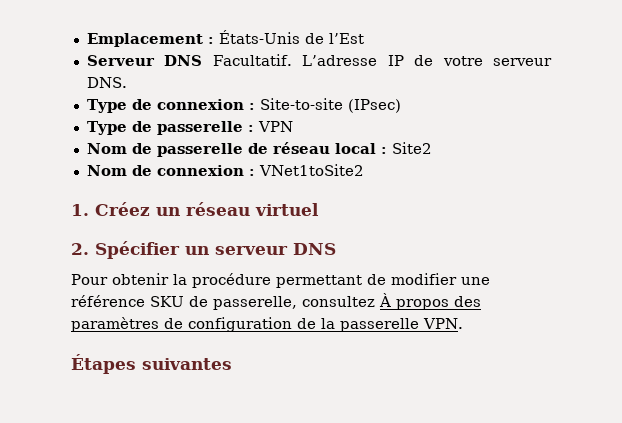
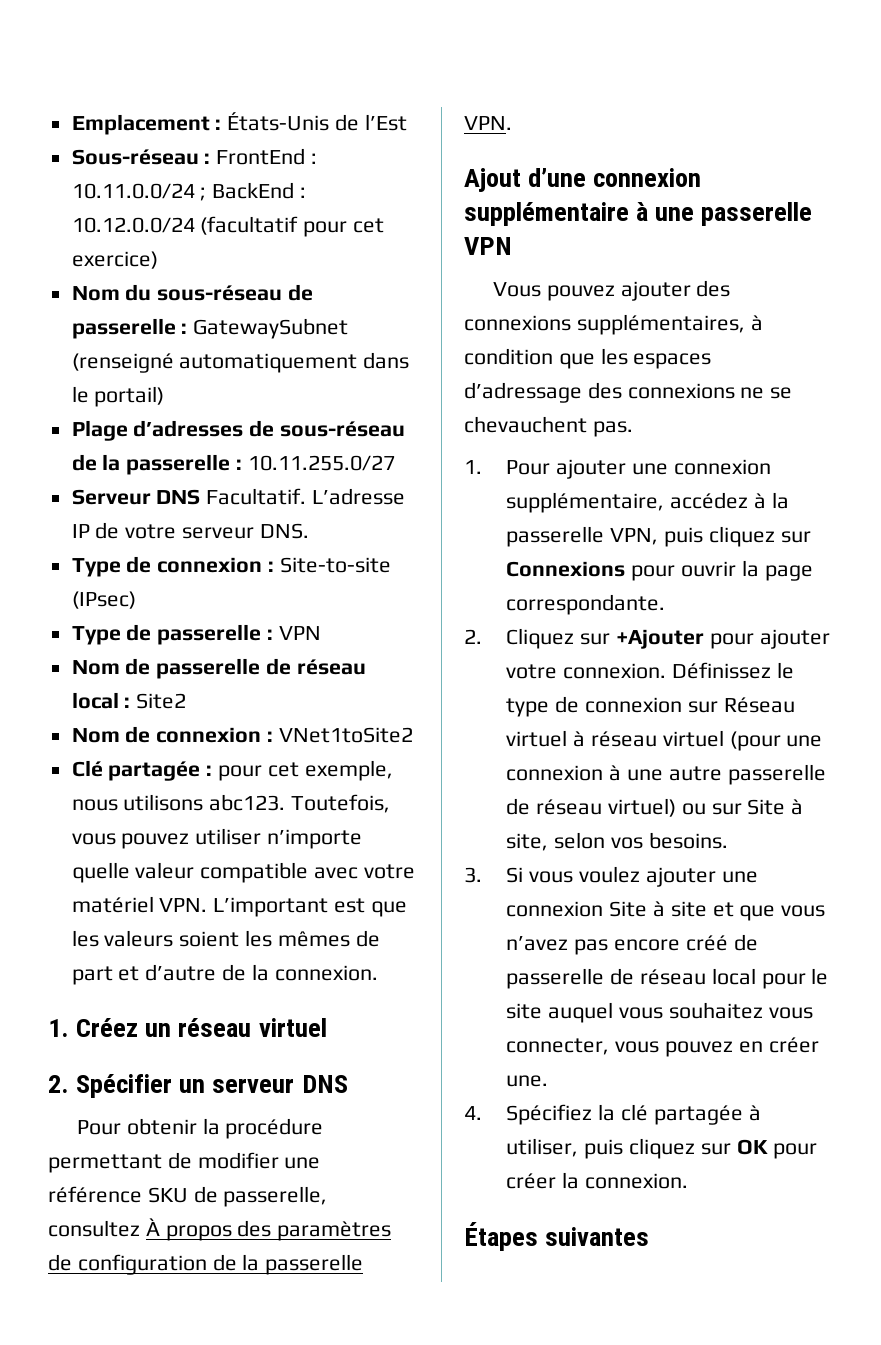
(364, 38) none -> [71,148,318,165] [71,182,307,201] [71,216,385,237] [71,251,158,269] [71,284,314,301] [71,318,349,339] [71,352,410,373] [71,386,165,407] [71,420,406,441] [71,454,395,475] // Sous-réseau : FrontEnd : 10.11.0.0/24 ; BackEnd : 10.12.0.0/24 (facultatif pour cet exercice) // Nom du sous-réseau de passerelle : GatewaySubnet (renseigné automatiquement dans le portail) // Plage d’adresses de sous-réseau de la passerelle : 10.11.255.0/27
(364, 170) none -> [71,760,393,781] [71,794,391,813] [71,828,363,849] [71,862,415,883] [71,896,407,917] [71,930,380,947] [71,964,378,985] // Clé partagée : pour cet exemple, nous utilisons abc123. Toutefois, vous pouvez utiliser n’importe quelle valeur compatible avec votre matériel VPN. L’important est que les valeurs soient les mêmes de part et d’autre de la connexion.
(463, 323) none -> [464,168,702,192] [464,202,813,226] [464,237,512,255] [492,280,731,301] [464,314,763,335] [464,348,712,369] [464,382,793,403] [464,416,633,437] [464,459,771,479] [506,492,789,513] [506,526,811,547] [506,560,813,581] [506,594,666,615] [464,628,830,649] [506,662,794,679] [506,696,795,717] [506,730,823,751] [506,764,826,785] [506,798,804,817] [506,832,728,851] [464,866,758,887] [506,901,826,921] [506,934,758,955] [506,968,829,989] [506,1002,813,1023] [506,1037,819,1057] [506,1075,549,1087] [464,1104,761,1125] [506,1138,818,1159] [506,1172,688,1189] // Ajout d’une connexion supplémentaire à une passerelle VPN // Vous pouvez ajouter des connexions supplémentaires, à condition que les espaces d’adressage des connexions ne se chevauchent pas. // 1. Pour ajouter une connexion supplémentaire, accédez à la passerelle VPN, puis cliquez sur Connexions pour ouvrir la page correspondante. // 2. Cliquez sur +Ajouter pour ajouter votre connexion. Définissez le type de connexion sur Réseau virtuel à réseau virtuel (pour une connexion à une autre passerelle de réseau virtuel) ou sur Site à site, selon vos besoins. // 3. Si vous voulez ajouter une connexion Site à site et que vous n’avez pas encore créé de passerelle de réseau local pour le site auquel vous souhaitez vous connecter, vous pouvez en créer une. // 4. Spécifiez la clé partagée à utiliser, puis cliquez sur OK pour créer la connexion.

